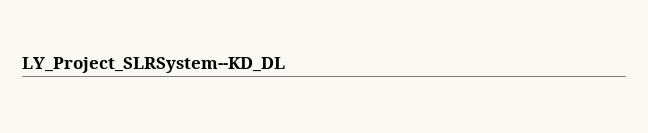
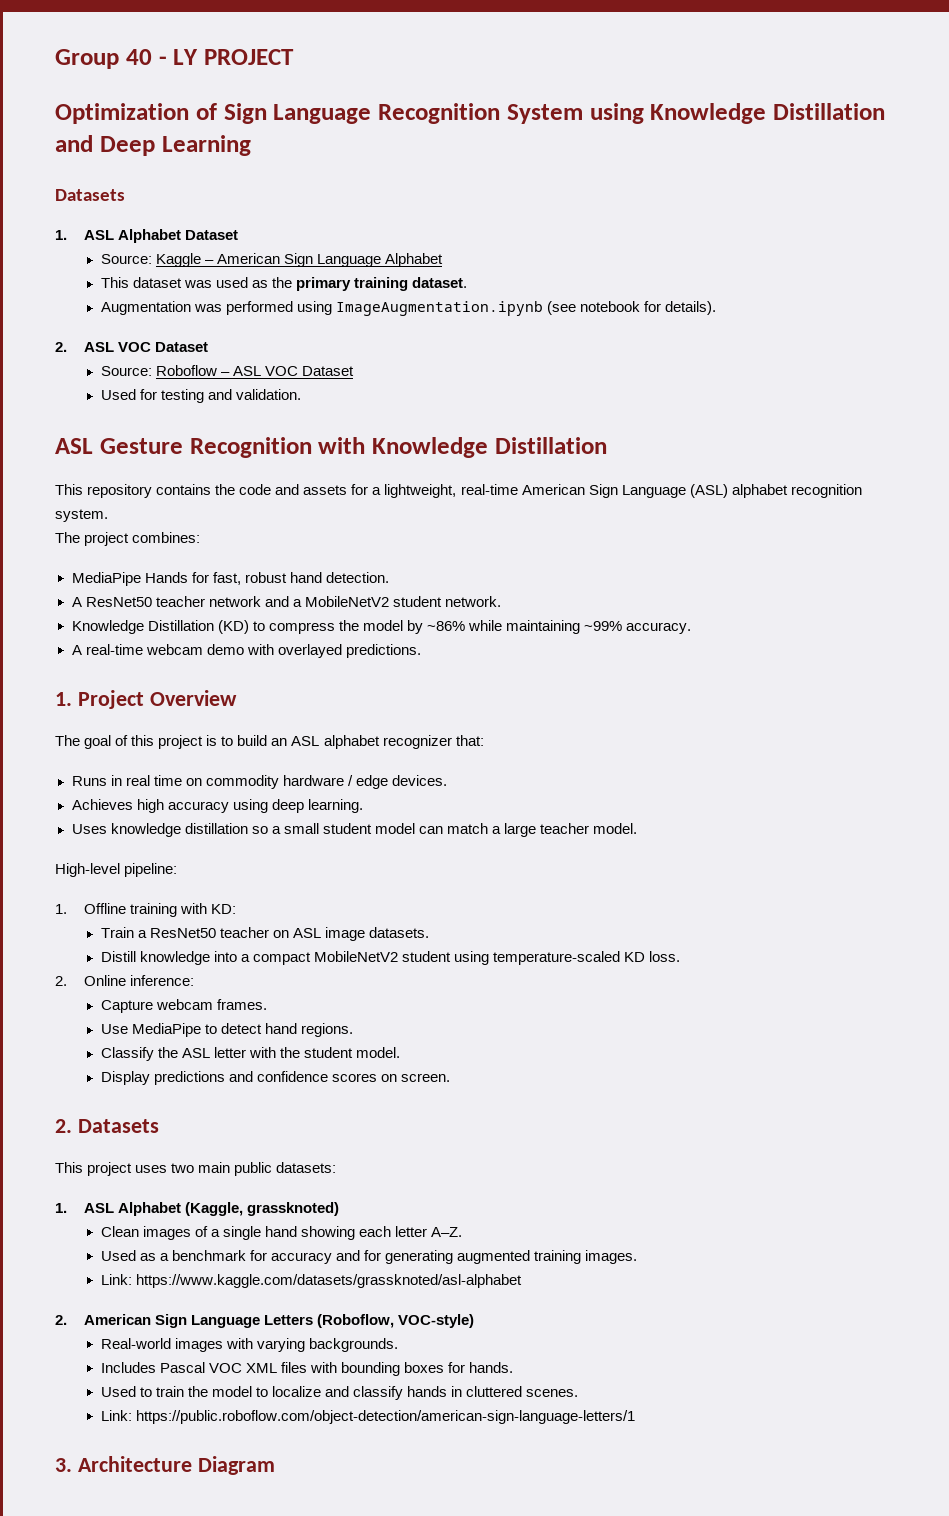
[22,57,285,73] LY_Project_SLRSystem--KD_DL -> [55,49,294,69] [55,103,885,124] [55,135,251,156] [55,189,125,201] [55,229,239,243] [100,253,443,267] [100,277,468,291] [100,301,717,316] [55,342,209,352] [100,365,354,376] [100,389,301,403] [55,437,607,458] [55,484,862,498] [55,509,108,522] [55,532,201,546] [71,572,389,586] [71,596,501,607] [71,620,692,634] [71,644,421,658] [55,690,237,709] [55,735,484,749] [71,775,447,789] [71,799,363,813] [71,823,638,837] [55,863,178,877] [55,903,237,917] [100,927,429,941] [100,951,681,965] [55,975,195,986] [100,999,267,1013] [100,1023,353,1037] [100,1047,400,1061] [100,1071,450,1085] [55,1119,159,1133] [55,1162,337,1176] [55,1202,340,1216] [100,1226,463,1240] [100,1250,638,1264] [100,1274,522,1288] [55,1314,475,1328] [100,1338,398,1352] [100,1362,514,1376] [100,1386,579,1400] [100,1410,635,1424] [55,1456,275,1475] Group 40 - LY PROJECT // Optimization of Sign Language Recognition System using Knowledge Distillation and Deep Learning // Datasets // 1. ASL Alphabet Dataset // Source: Kaggle – American Sign Language Alphabet // This dataset was used as the primary training dataset. // Augmentation was performed using ImageAugmentation.ipynb (see notebook for details). // 2. ASL VOC Dataset // Source: Roboflow – ASL VOC Dataset // Used for testing and validation. // ASL Gesture Recognition with Knowledge Distillation // This repository contains the code and assets for a lightweight, real‑time American Sign Language (ASL) alphabet recognition system. // The project combines: // MediaPipe Hands for fast, robust hand detection. // A ResNet50 teacher network and a MobileNetV2 student network. // Knowledge Distillation (KD) to compress the model by ~86% while maintaining ~99% accuracy. // A real‑time webcam demo with overlayed predictions. // 1. Project Overview // The goal of this project is to build an ASL alphabet recognizer that: // Runs in real time on commodity hardware / edge devices. // Achieves high accuracy using deep learning. // Uses knowledge distillation so a small student model can match a large teacher model. // High‑level pipeline: // 1. Offline training with KD: // Train a ResNet50 teacher on ASL image datasets. // Distill knowledge into a compact MobileNetV2 student using temperature‑scaled KD loss. // 2. Online inference: // Capture webcam frames. // Use MediaPipe to detect hand regions. // Classify the ASL letter with the student model. // Display predictions and confidence scores on screen. // 2. Datasets // This project uses two main public datasets: // 1. ASL Alphabet (Kaggle, grassknoted) // Clean images of a single hand showing each letter A–Z. // Used as a benchmark for accuracy and for generating augmented training images. // Link: https://www.kaggle.com/datasets/grassknoted/asl-alphabet // 2. American Sign Language Letters (Roboflow, VOC-style) // Real‑world images with varying backgrounds. // Includes Pascal VOC XML files with bounding boxes for hands. // Used to train the model to localize and classify hands in cluttered scenes. // Link: https://public.roboflow.com/object-detection/american-sign-language-letters/1 // 3. Architecture Diagram

